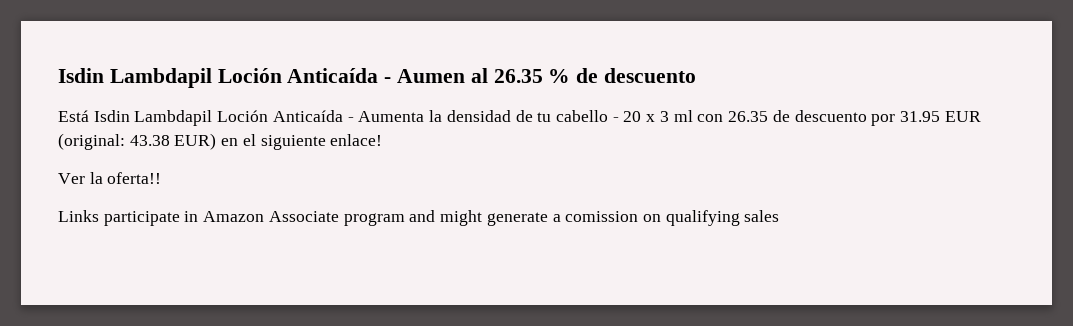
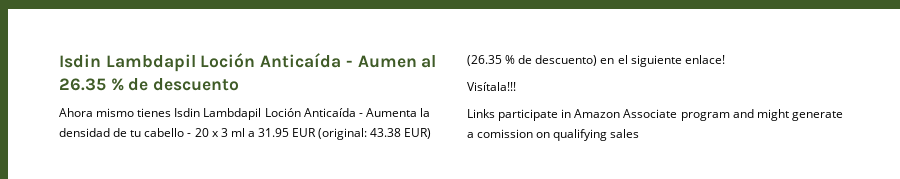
[58,110,89,122] Está -> [59,108,172,117] Ahora mismo tienes
[697,110,896,126] con 26.35 de descuento por -> [247,131,255,137] a
(217, 141) none -> [467,55,598,66] (26.35 % de descuento)
[58,172,162,184] Ver la oferta!! -> [467,82,516,91] Visítala!!!

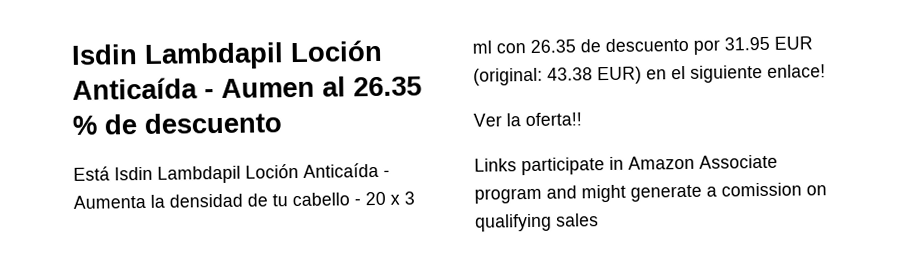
[59,108,172,117] Ahora mismo tienes -> [73,166,110,181] Está
[247,131,255,137] a -> [496,37,720,55] con 26.35 de descuento por
[467,55,598,66] (26.35 % de descuento) -> (642, 75) none
[467,82,516,91] Visítala!!! -> [473,112,582,127] Ver la oferta!!

